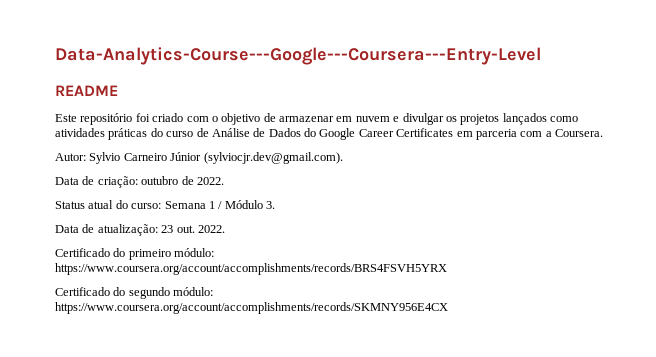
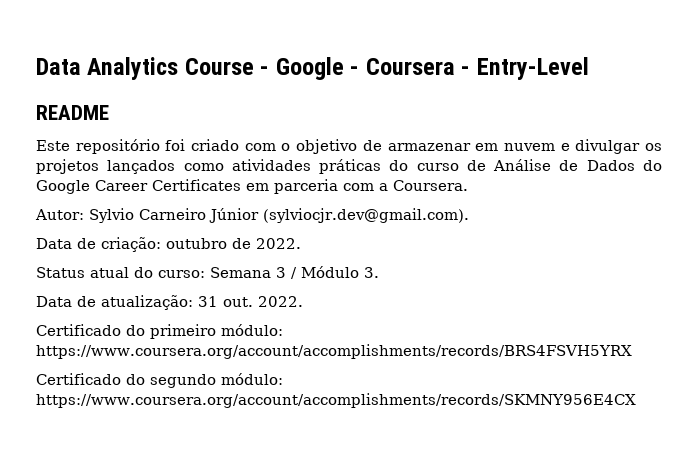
[55,47,541,65] Data-Analytics-Course---Google---Coursera---Entry-Level -> [36,57,589,80] Data Analytics Course - Google - Coursera - Entry-Level
[208,201,215,209] 1 -> [276,267,286,278] 3
[161,225,174,233] 23 -> [198,296,218,307] 31

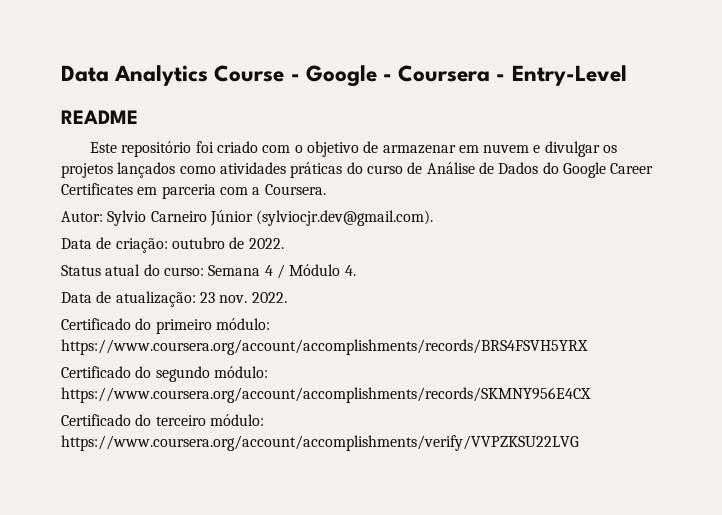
[276,267,286,278] 3 -> [264,265,273,276] 4
[364,267,379,278] 3. -> [344,265,356,276] 4.
[198,296,253,307] 31 out. -> [199,292,248,303] 23 nov.
(636, 400) none -> [61,414,264,426] [61,435,579,451] // Certificado do terceiro módulo: https://www.coursera.org/account/accomplishments/verify/VVPZKSU22LVG

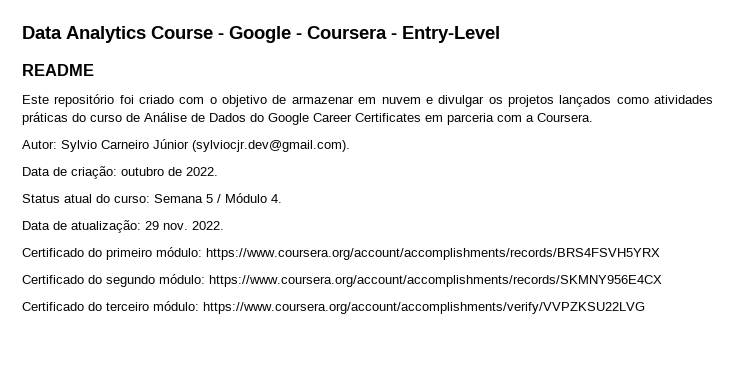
[264,265,273,276] 4 -> [206,194,213,203] 5
[199,292,215,303] 23 -> [145,221,159,230] 29

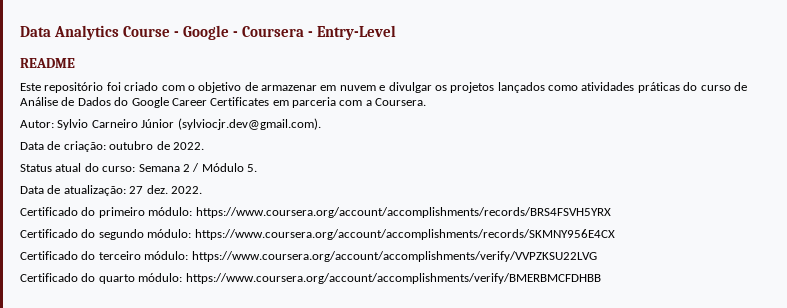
[206,194,213,203] 5 -> [182,164,190,172] 2
[271,194,282,203] 4. -> [247,164,257,172] 5.
[145,221,188,230] 29 nov. -> [129,185,168,194] 27 dez.
(645, 308) none -> [20,273,601,284] // Certificado do quarto módulo: https://www.coursera.org/account/accomplishments/verify/BMERBMCFDHBB

